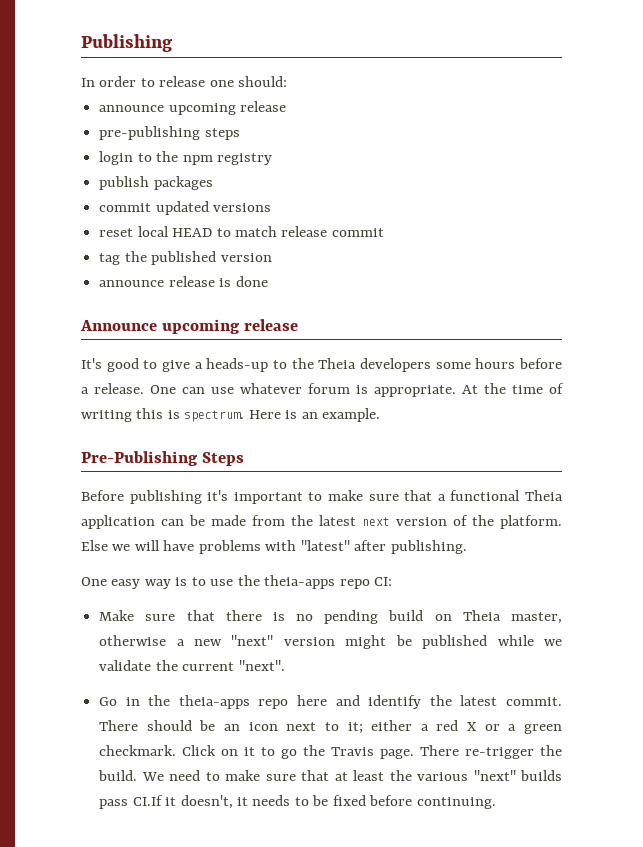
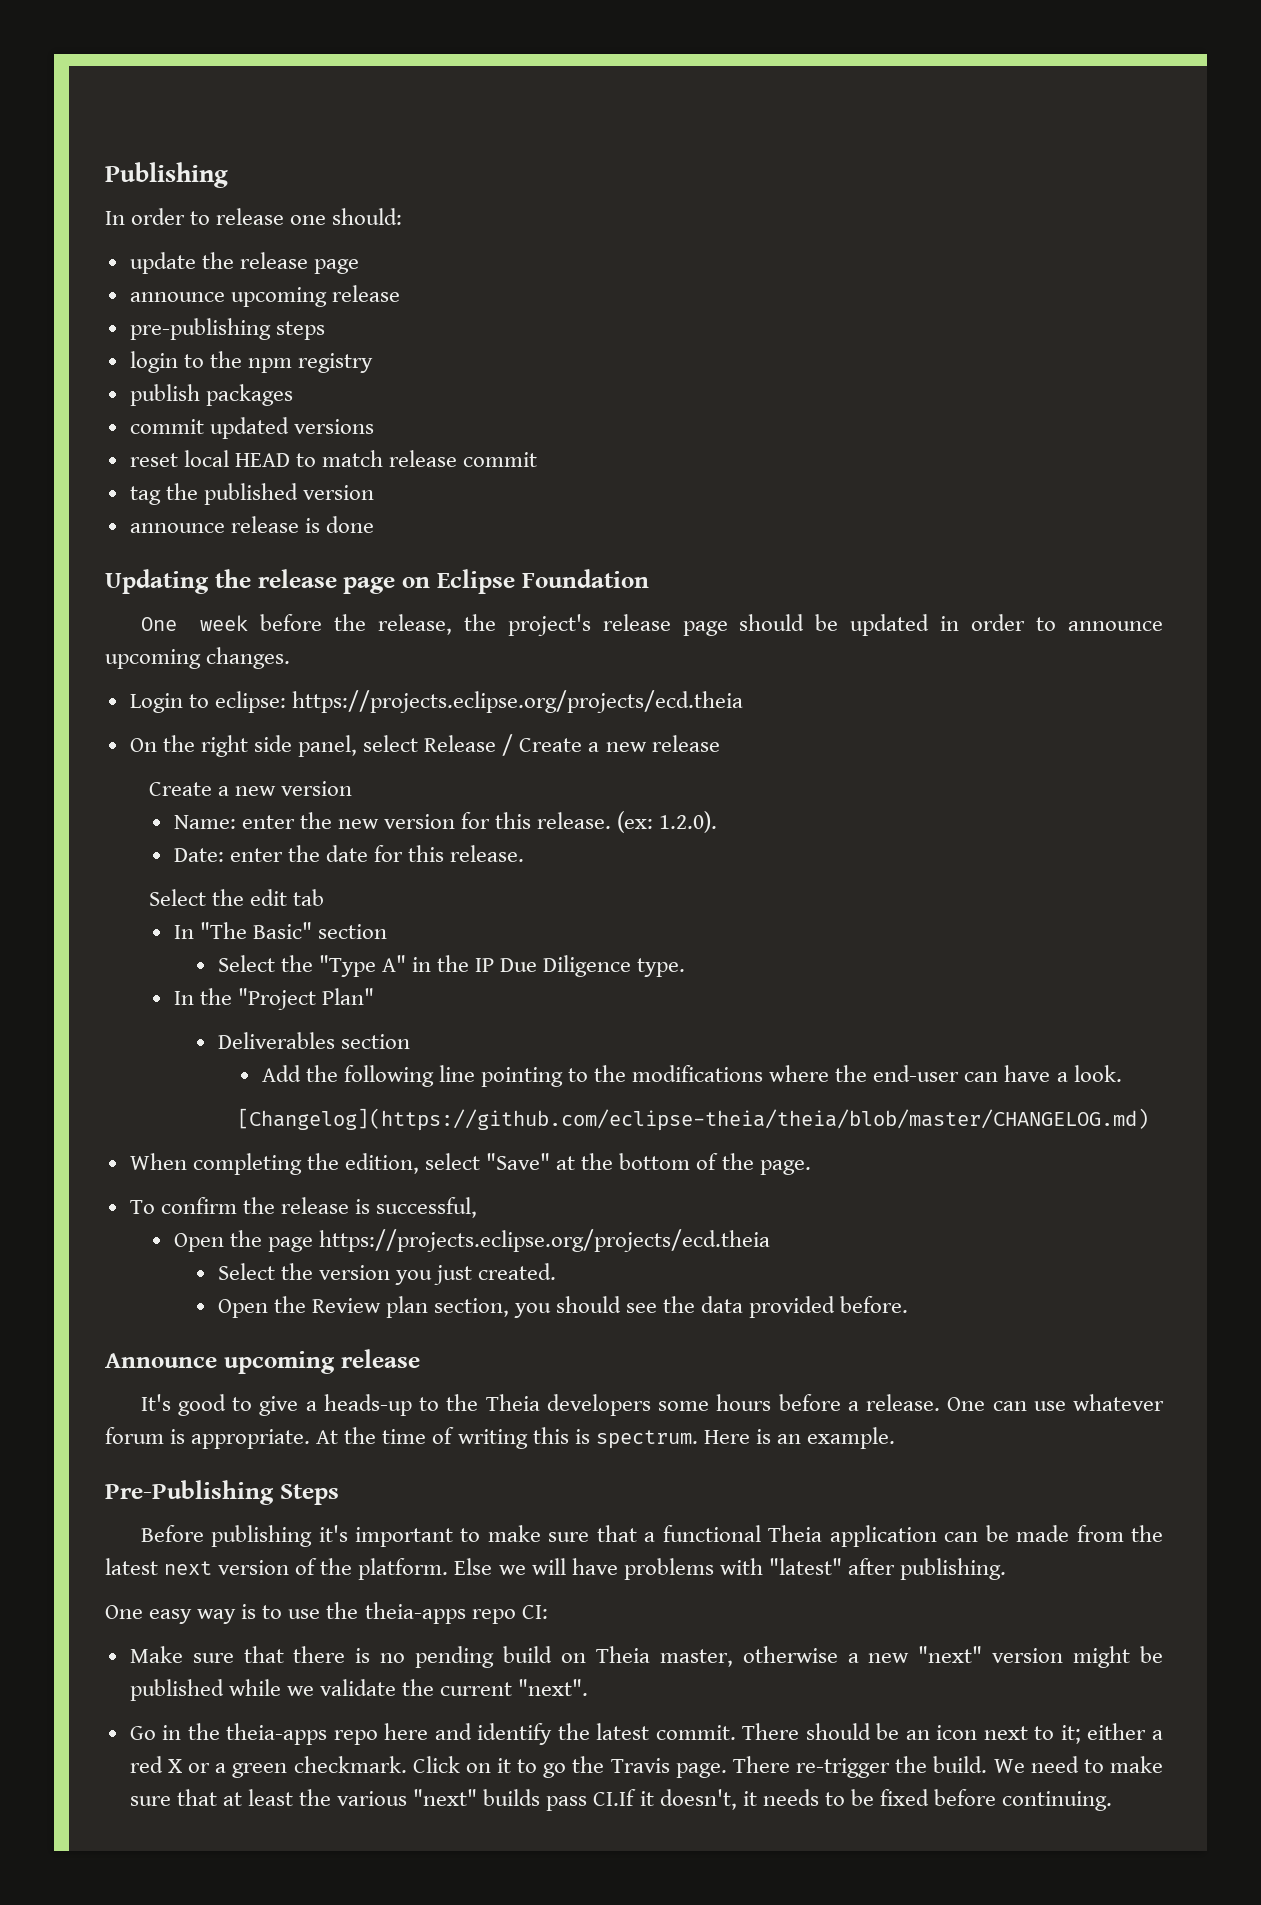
(288, 81) none -> [129,252,359,274] // update the release page
(268, 281) none -> [105,569,649,594] [140,614,1164,636] [105,647,291,669] [129,690,743,713] [129,734,720,757] [148,781,353,796] [173,811,718,833] [173,845,525,862] [148,889,325,906] [173,922,387,939] [217,955,686,977] [173,988,374,1010] [217,1032,410,1049] [261,1065,1122,1087] [236,1108,1149,1131] [129,1153,811,1175] [129,1197,478,1218] [173,1229,770,1252] [217,1263,557,1285] [217,1296,909,1318] // Updating the release page on Eclipse Foundation // One week before the release, the project's release page should be updated in order to announce upcoming changes. // Login to eclipse: https://projects.eclipse.org/projects/ecd.theia // On the right side panel, select Release / Create a new release // Create a new version // Name: enter the new version for this release. (ex: 1.2.0). // Date: enter the date for this release. // Select the edit tab // In "The Basic" section // Select the "Type A" in the IP Due Diligence type. // In the "Project Plan" // Deliverables section // Add the following line pointing to the modifications where the end-user can have a look. // [Changelog](https://github.com/eclipse-theia/theia/blob/master/CHANGELOG.md) // When completing the edition, select "Save" at the bottom of the page. // To confirm the release is successful, // Open the page https://projects.eclipse.org/projects/ecd.theia // Select the version you just created. // Open the Review plan section, you should see the data provided before.

